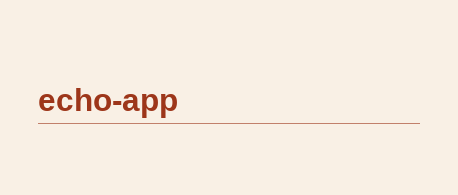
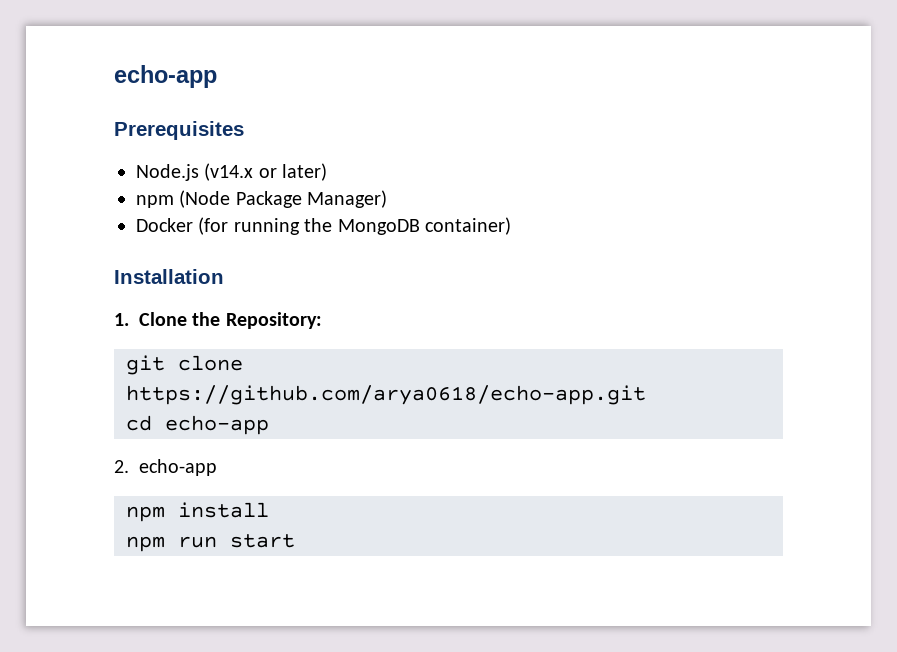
[38,88,178,118] echo-app -> [114,65,217,88] [114,121,244,140] [136,163,328,181] [136,190,388,208] [136,217,511,235] [114,269,224,284] [114,312,322,329] [126,355,243,375] [126,385,646,405] [126,415,269,435] [114,459,217,476] [126,502,269,522] [126,534,295,552] echo-app // Prerequisites // Node.js (v14.x or later) // npm (Node Package Manager) // Docker (for running the MongoDB container) // Installation // 1. Clone the Repository: // git clone https://github.com/arya0618/echo-app.git // cd echo-app // 2. echo-app // npm install // npm run start

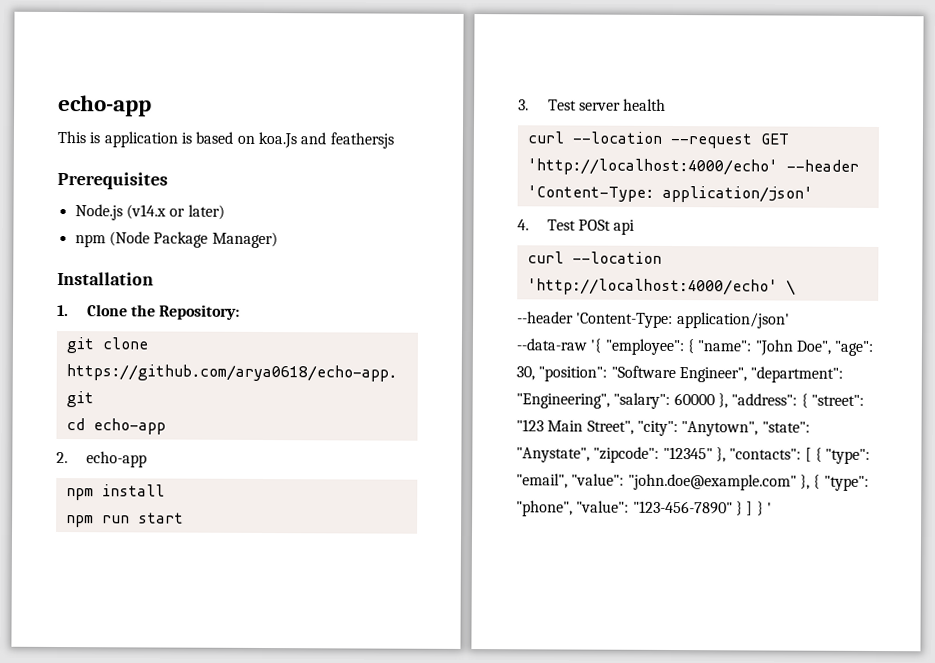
[114,65,217,88] echo-app -> [58,94,152,117] [57,130,394,149] echo-app // This is application is based on koa.Js and feathersjs
[136,217,511,235] // Docker (for running the MongoDB container) -> (278, 240) none
(295, 541) none -> [518,98,667,111] [526,131,789,149] [526,158,859,176] [526,185,813,203] [517,219,636,235] [526,251,662,264] [526,278,796,296] [517,311,790,329] [516,338,874,356] [516,365,844,383] [516,392,864,409] [516,419,810,437] [516,446,871,464] [516,473,869,491] [516,500,772,517] // 3. Test server health // curl --location --request GET 'http://localhost:4000/echo' --header 'Content-Type: application/json' // 4. Test POSt api // curl --location 'http://localhost:4000/echo' \ // --header 'Content-Type: application/json' // --data-raw '{ "employee": { "name": "John Doe", "age": 30, "position": "Software Engineer", "department": "Engineering", "salary": 60000 }, "address": { "street": "123 Main Street", "city": "Anytown", "state": "Anystate", "zipcode": "12345" }, "contacts": [ { "type": "email", "value": "john.doe@example.com" }, { "type": "phone", "value": "123-456-7890" } ] } '

